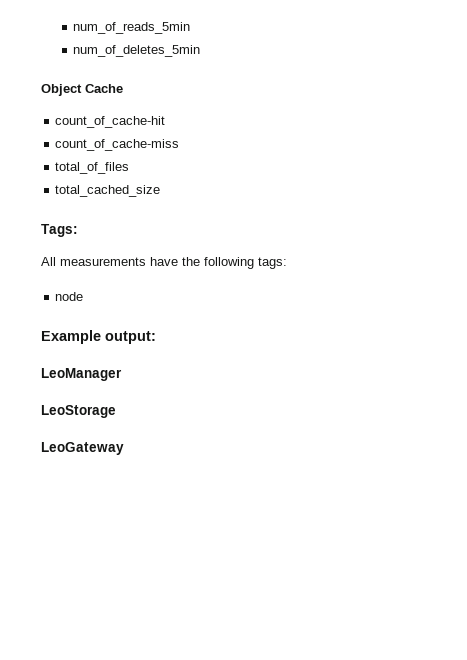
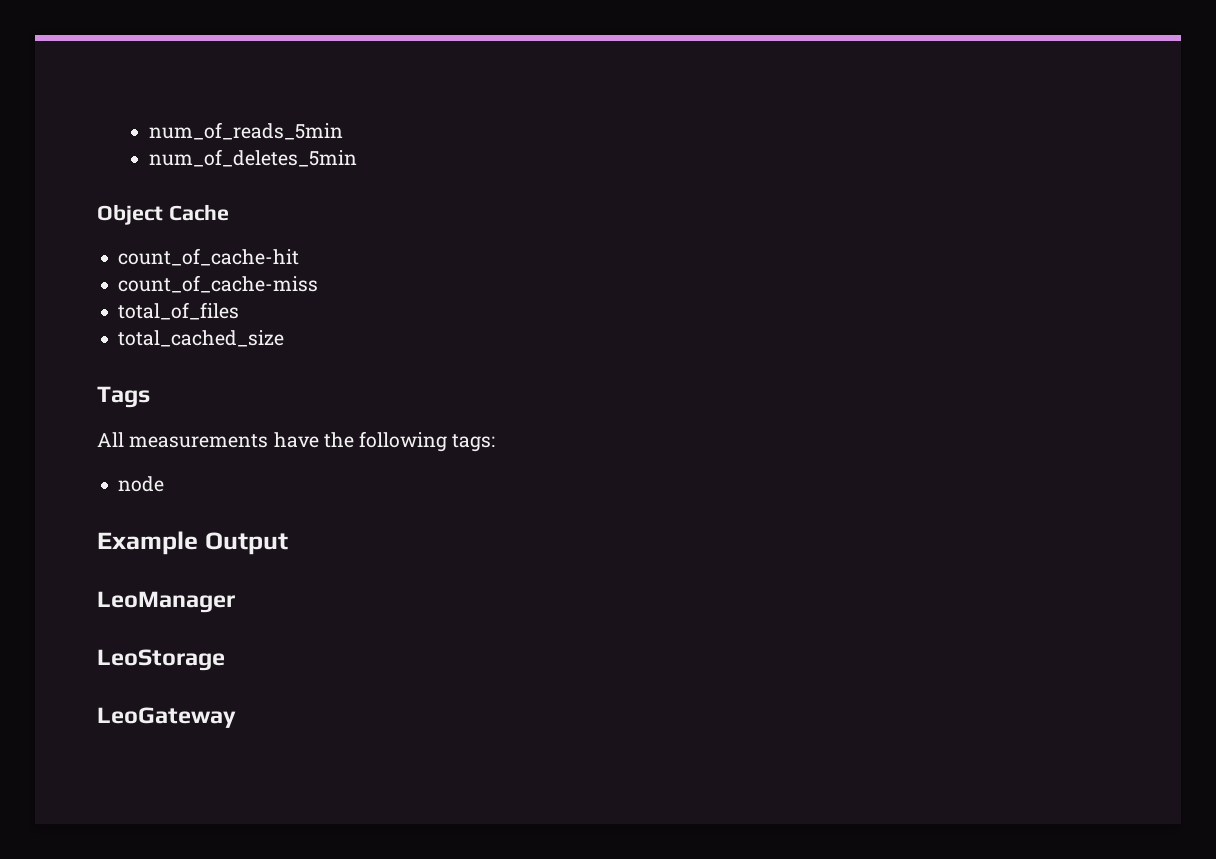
[41,224,78,237] Tags: -> [97,386,150,408] Tags
[105,331,156,344] output: -> [204,532,288,555] Output

